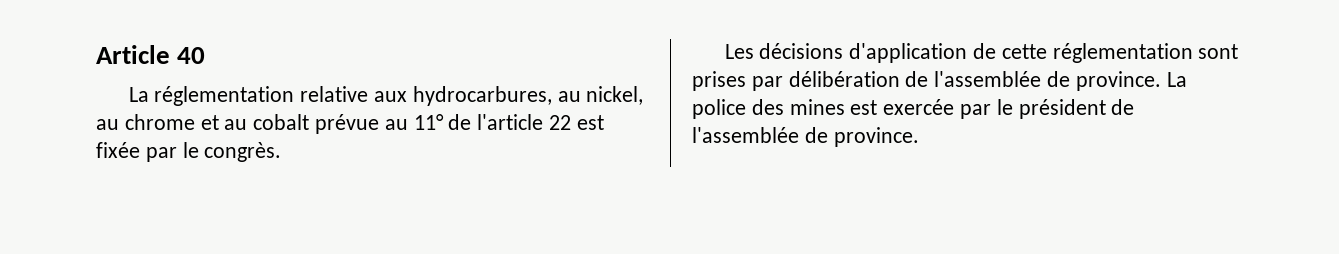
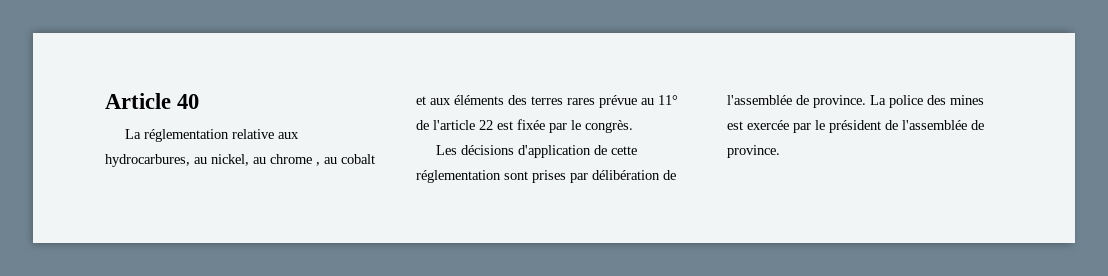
[200,115,219,130] et -> [316,162,320,166] ,
(310, 122) none -> [416,95,595,105] et aux éléments des terres rares

